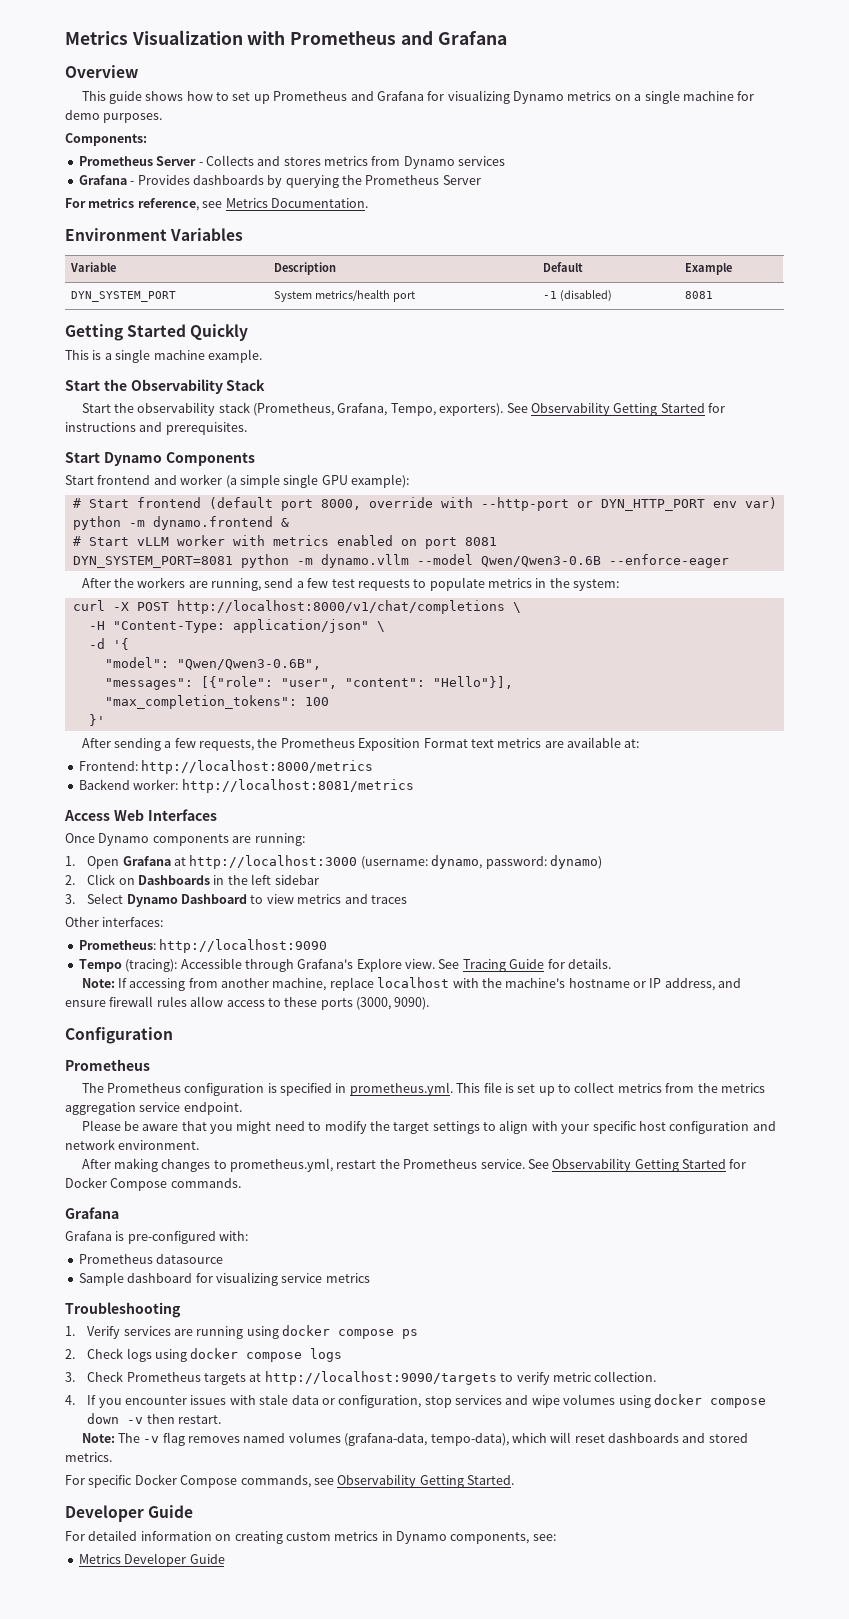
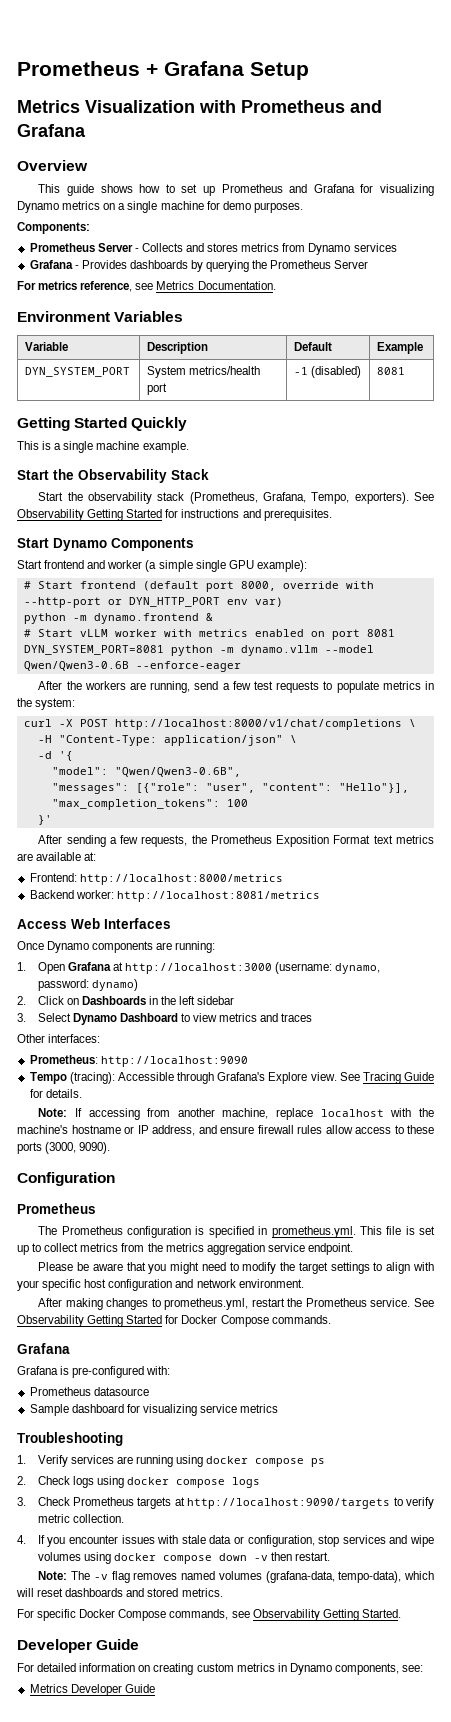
(65, 38) none -> [17,61,309,80] Prometheus + Grafana Setup //

